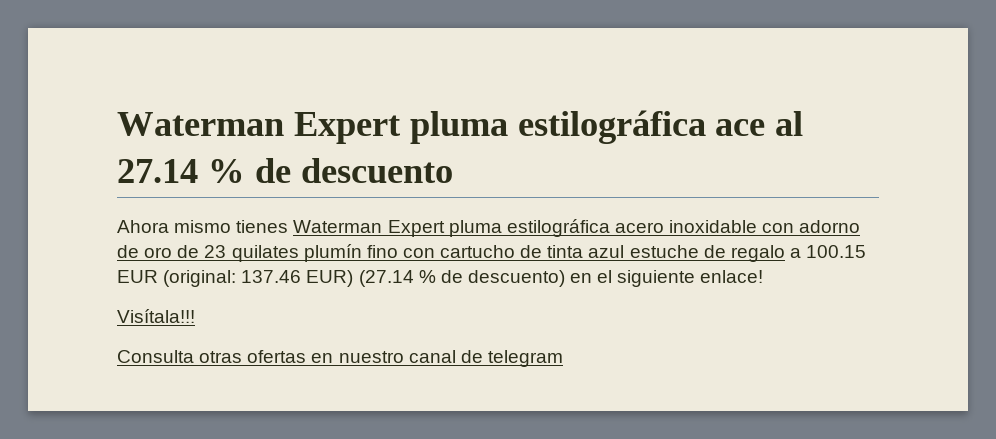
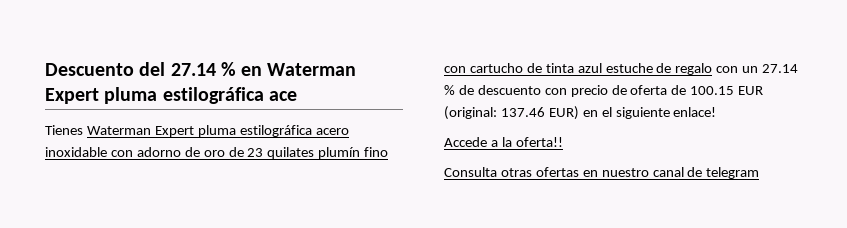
(117, 124) none -> [45,62,263,76] Descuento del 27.14 % en
[775,111,804,136] [117,158,453,183] [117,220,289,233] al 27.14 % de descuento // Ahora mismo tienes -> [45,125,83,135] // Tienes
[789,248,801,258] a -> [716,64,799,73] [444,85,687,97] con un 27.14 % de descuento con precio de oferta de
[358,270,565,287] (27.14 % de descuento) -> (579, 113) none
[117,309,195,323] Visítala!!! -> [444,137,563,147] Accede a la oferta!!

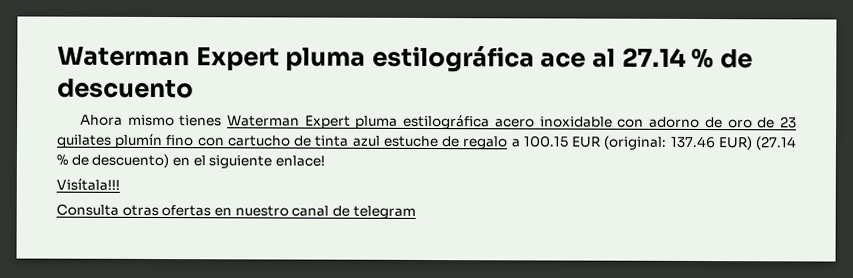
[45,62,263,76] Descuento del 27.14 % en -> (57, 56) none
[45,125,83,135] // Tienes -> [592,47,753,69] [57,78,194,99] [79,114,223,127] al 27.14 % de descuento // Ahora mismo tienes
[716,64,799,73] [444,85,687,97] con un 27.14 % de descuento con precio de oferta de -> [510,138,521,148] a
(579, 113) none -> [755,136,798,151] [56,153,170,169] (27.14 % de descuento)
[444,137,563,147] Accede a la oferta!! -> [56,178,120,191] Visítala!!!

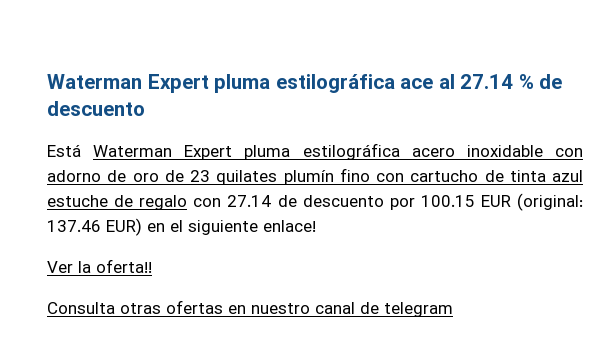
[79,114,223,127] Ahora mismo tienes -> [47,144,81,157] Está
[510,138,521,148] a -> [193,195,415,210] con 27.14 de descuento por
[755,136,798,151] [56,153,170,169] (27.14 % de descuento) -> (142, 227) none
[56,178,120,191] Visítala!!! -> [47,259,152,273] Ver la oferta!!

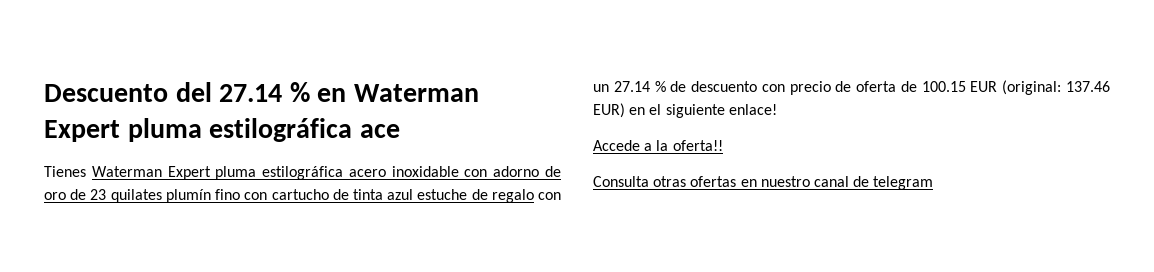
(47, 81) none -> [44,82,347,102] Descuento del 27.14 % en
[438,74,563,89] [47,101,145,116] [47,144,81,157] al 27.14 % de descuento // Está -> [44,166,86,177] // Tienes
[227,195,415,210] 27.14 de descuento por -> [593,81,917,95] un 27.14 % de descuento con precio de oferta de
[47,261,73,273] Ver -> [593,140,653,151] Accede a

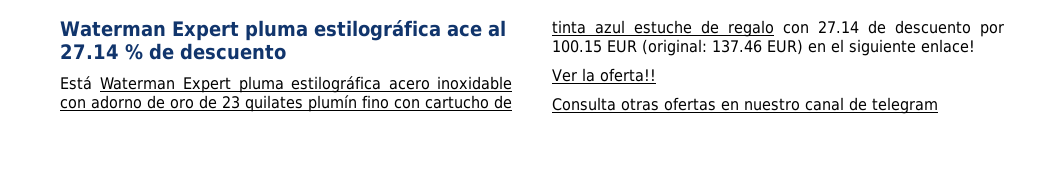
[44,82,347,102] Descuento del 27.14 % en -> (60, 29) none
[44,166,86,177] // Tienes -> [487,20,506,37] [60,43,286,60] [60,76,92,90] al 27.14 % de descuento // Está
[593,81,917,95] un 27.14 % de descuento con precio de oferta de -> [818,20,1004,37] 27.14 de descuento por
[593,140,653,151] Accede a -> [552,69,577,82] Ver

